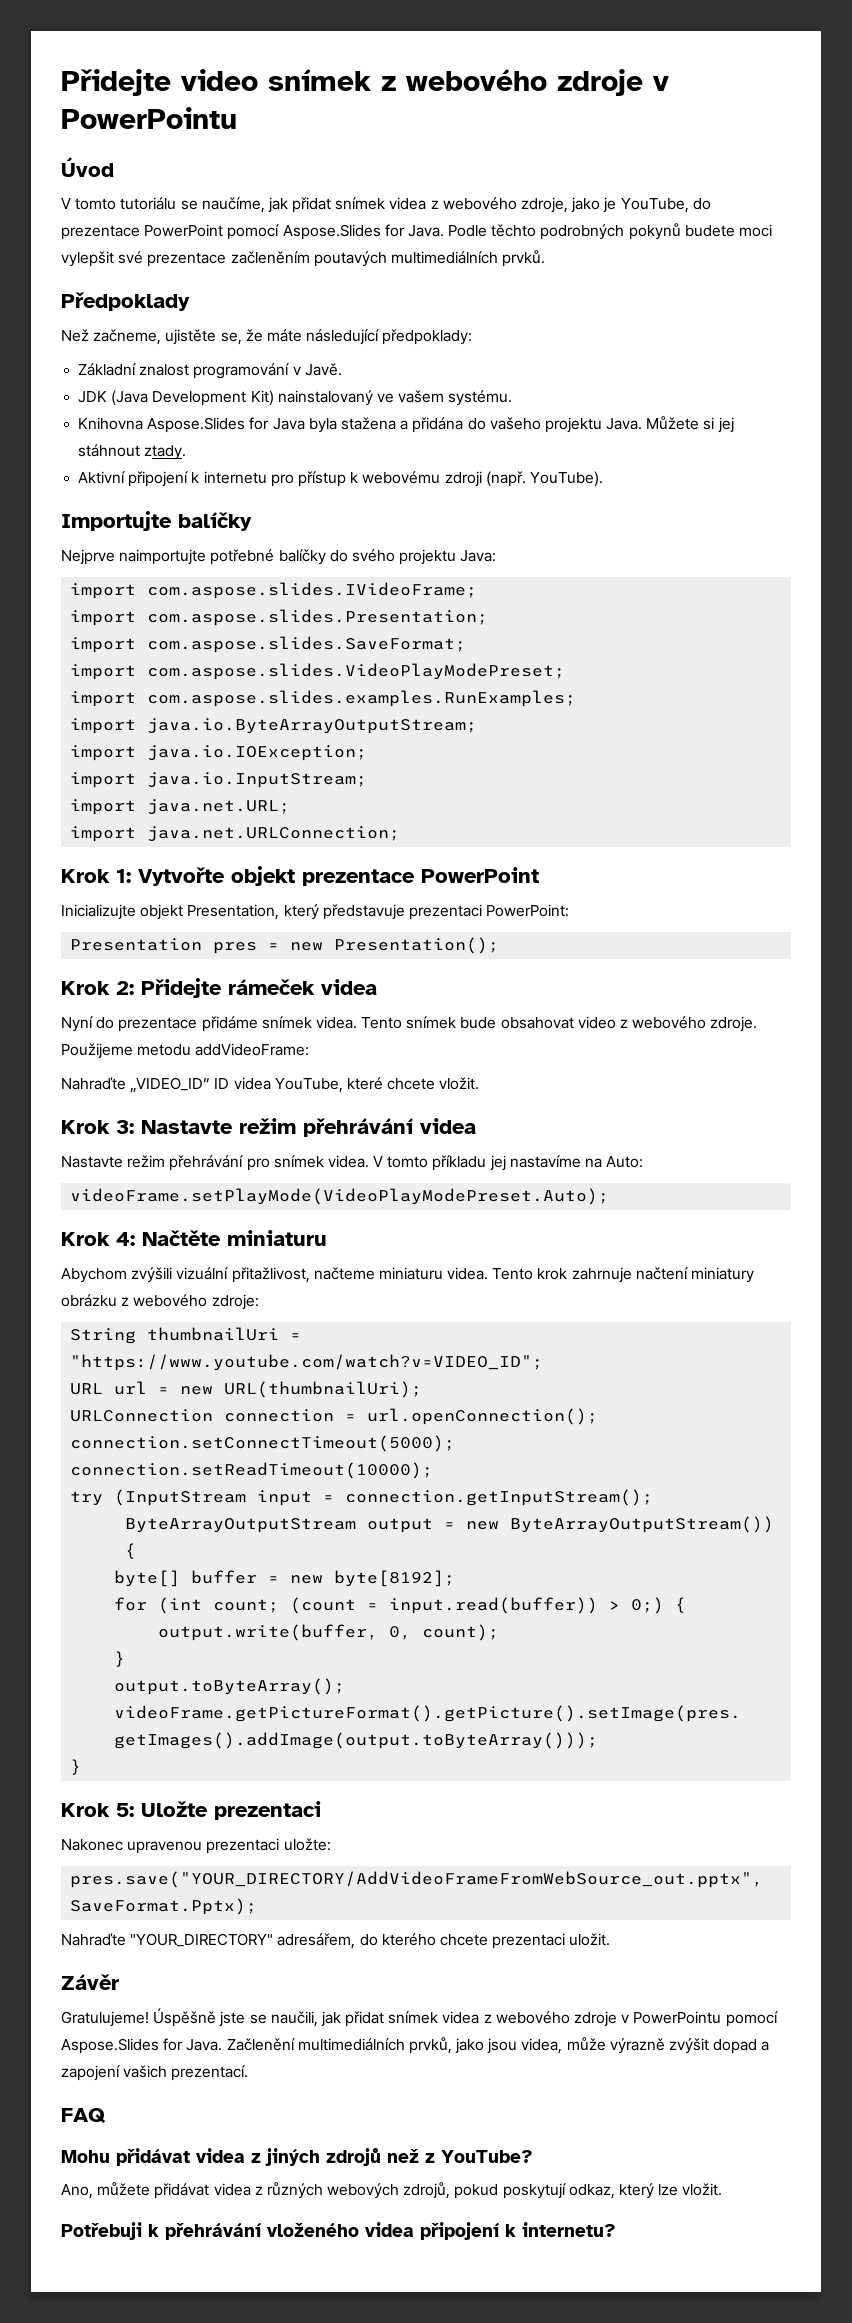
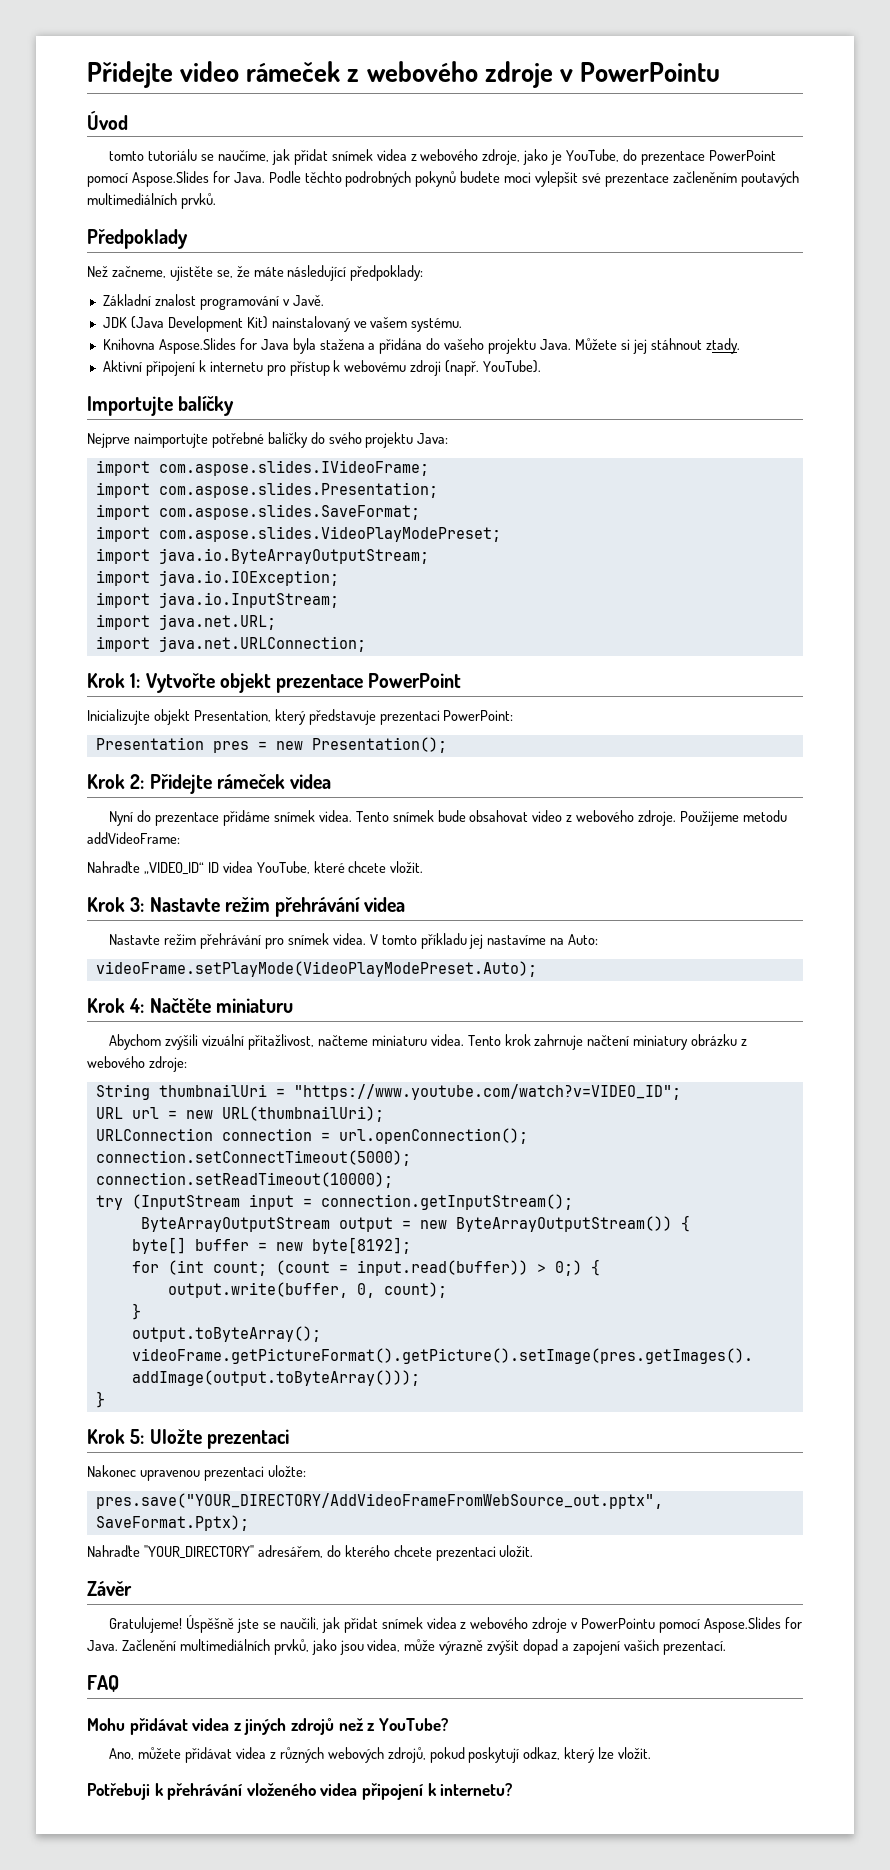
[268,69,371,91] snímek -> [246,61,341,82] rámeček
[61,198,71,209] V -> (128, 120) none
[70,690,577,707] // import com.aspose.slides.examples.RunExamples; -> (501, 534) none

